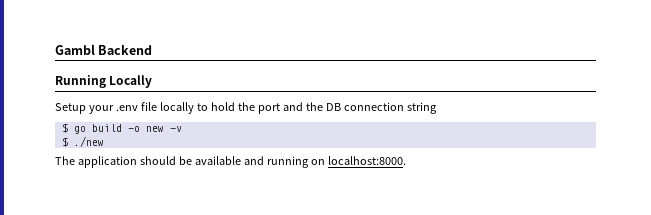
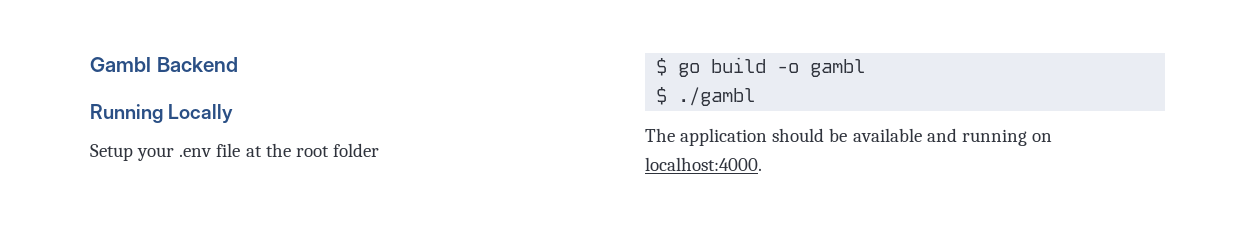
[159,102,437,114] locally to hold the port and the DB connection string -> [245,143,379,157] at the root folder
[145,126,182,132] [61,136,104,147] new -v // $ ./new -> [810,59,866,77] [656,87,756,106] gambl // $ ./gambl
[327,156,406,165] localhost:8000. -> [645,157,762,171] localhost:4000.

